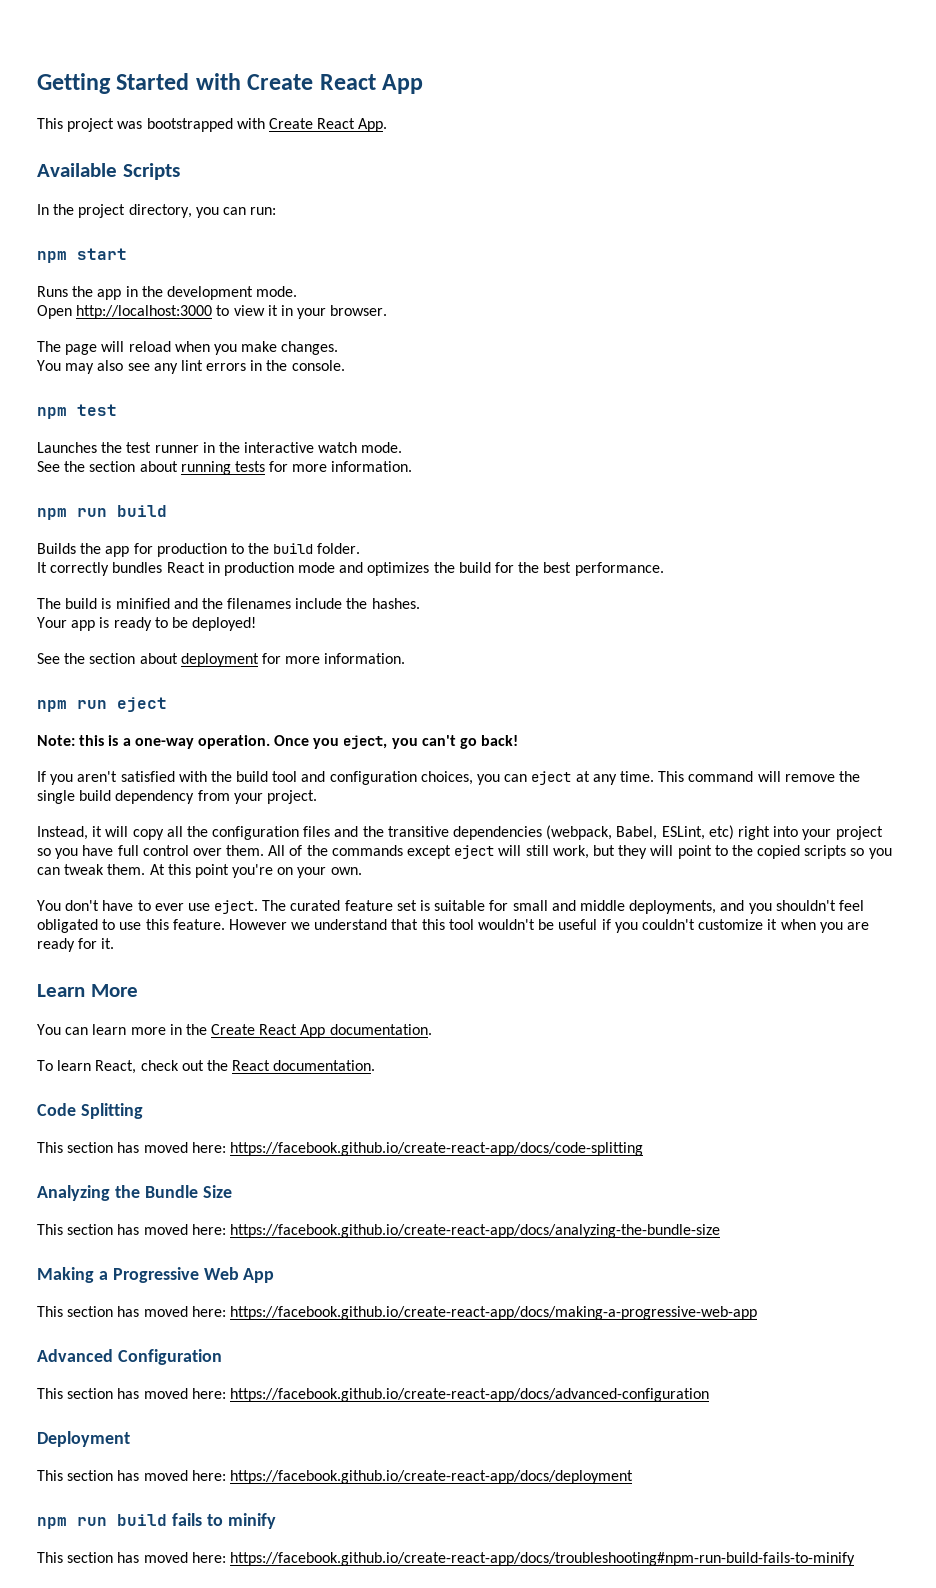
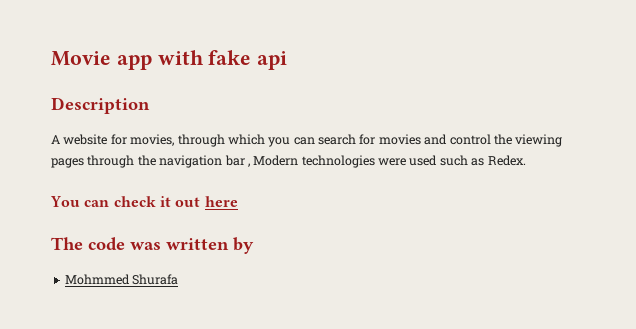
[37,73,424,94] [37,118,388,132] [37,163,180,180] [37,204,277,218] [37,248,127,263] [37,286,298,300] [37,305,388,319] [37,341,339,355] [37,360,345,374] [37,404,117,419] [37,442,403,453] [37,461,413,475] [37,505,167,520] [37,543,361,557] [37,562,664,576] [37,598,420,609] [37,617,257,631] [37,653,406,667] [37,697,167,712] [37,735,519,749] [37,771,860,785] [37,790,317,804] [37,825,883,840] [37,845,892,859] [37,864,362,878] [37,900,864,914] [37,919,869,933] [37,938,115,952] [37,984,138,997] [37,1024,432,1038] [37,1060,376,1074] [37,1103,143,1119] [37,1142,643,1156] [37,1185,232,1201] [37,1224,720,1238] [37,1267,275,1283] [37,1306,757,1320] [37,1349,222,1365] [37,1388,709,1402] [37,1431,130,1447] [37,1470,633,1484] [37,1513,276,1529] [37,1552,855,1566] Getting Started with Create React App // This project was bootstrapped with Create React App. // Available Scripts // In the project directory, you can run: // npm start // Runs the app in the development mode. // Open http://localhost:3000 to view it in your browser. // The page will reload when you make changes. // You may also see any lint errors in the console. // npm test // Launches the test runner in the interactive watch mode. // See the section about running tests for more information. // npm run build // Builds the app for production to the build folder. // It correctly bundles React in production mode and optimizes the build for the best performance. // The build is minified and the filenames include the hashes. // Your app is ready to be deployed! // See the section about deployment for more information. // npm run eject // Note: this is a one-way operation. Once you eject, you can't go back! // If you aren't satisfied with the build tool and configuration choices, you can eject at any time. This command will remove the single build dependency from your project. // Instead, it will copy all the configuration files and the transitive dependencies (webpack, Babel, ESLint, etc) right into your project so you have full control over them. All of the commands except eject will still work, but they will point to the copied scripts so you can tweak them. At this point you're on your own. // You don't have to ever use eject. The curated feature set is suitable for small and middle deployments, and you shouldn't feel obligated to use this feature. However we understand that this tool wouldn't be useful if you couldn't customize it when you are ready for it. // Learn More // You can learn more in the Create React App documentation. // To learn React, check out the React documentation. // Code Splitting // This section has moved here: https://facebook.github.io/create-react-app/docs/code-splitting // Analyzing the Bundle Size // This section has moved here: https://facebook.github.io/create-react-app/docs/analyzing-the-bundle-size // Making a Progressive Web App // This section has moved here: https://facebook.github.io/create-react-app/docs/making-a-progressive-web-app // Advanced Configuration // This section has moved here: https://facebook.github.io/create-react-app/docs/advanced-configuration // Deployment // This section has moved here: https://facebook.github.io/create-react-app/docs/deployment // npm run build fails to minify // This section has moved here: https://facebook.github.io/create-react-app/docs/troubleshooting#npm-run-build-fails-to-minify -> [51,50,288,70] [51,97,150,114] [51,134,563,147] [51,155,526,168] [50,196,238,207] [51,237,254,254] [64,274,179,285] Movie app with fake api // Description // A website for movies, through which you can search for movies and control the viewing pages through the navigation bar , Modern technologies were used such as Redex. // You can check it out here // The code was written by // Mohmmed Shurafa

